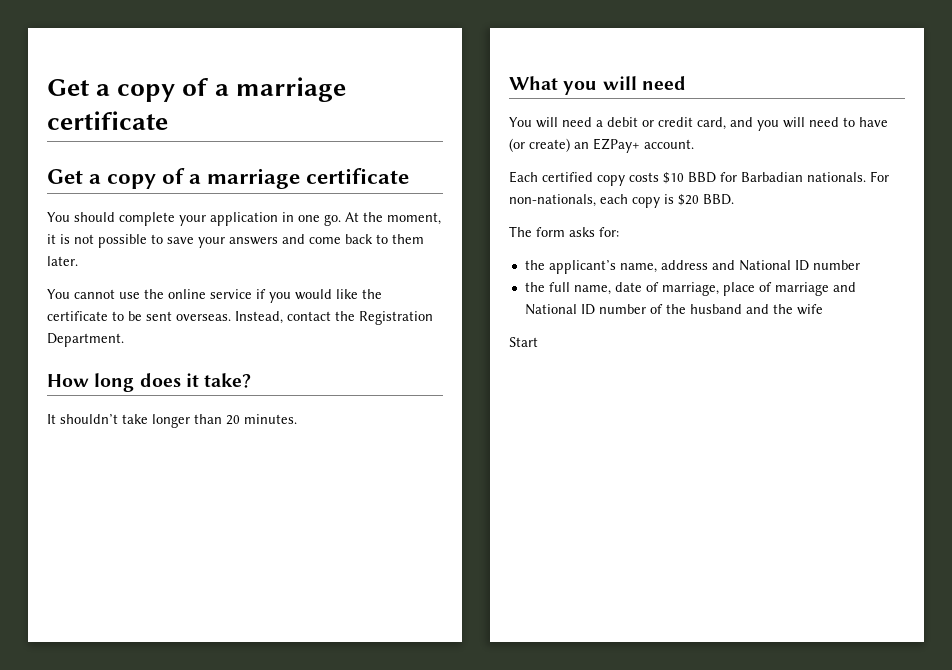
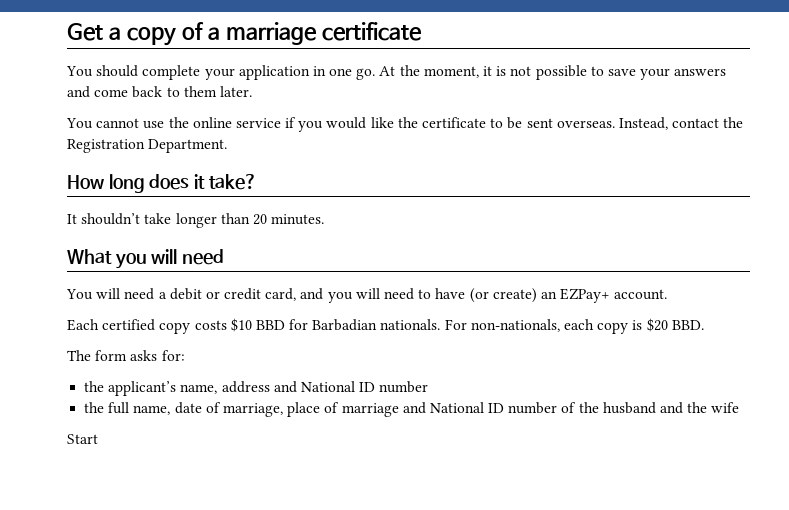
[47,77,346,102] [47,111,168,130] [47,168,410,189] Get a copy of a marriage certificate // Get a copy of a marriage certificate -> [67,22,422,46] Get a copy of a marriage certificate

